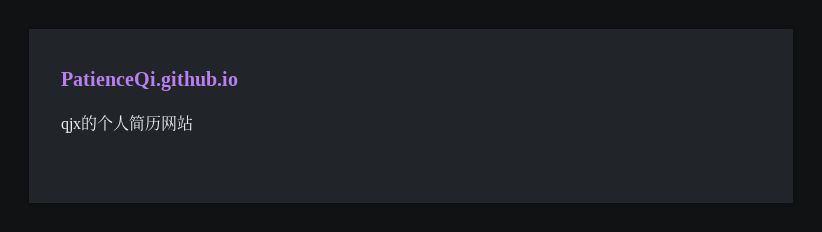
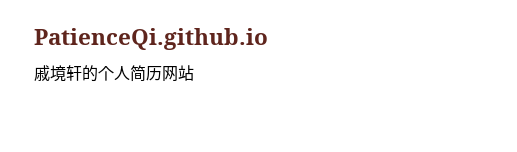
[61,118,81,133] qjx -> [34,65,82,82] 戚境轩

